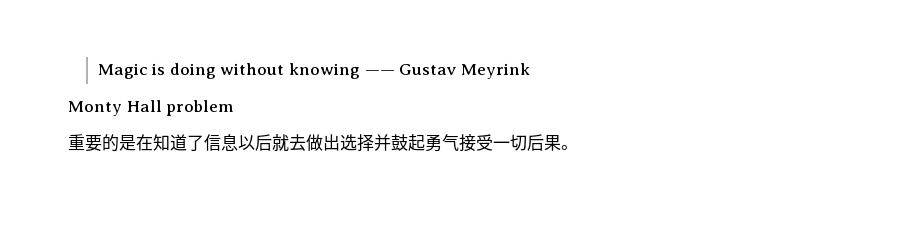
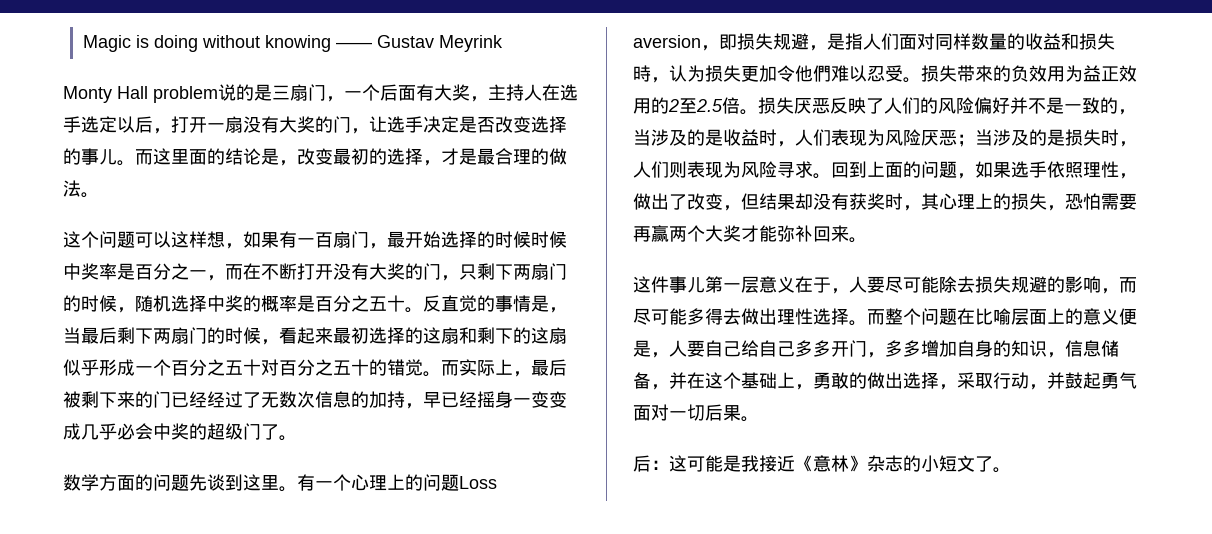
[68,134,374,152] // 重要的是在知道了信息以后就去做出选择 -> [218,84,578,102] [63,116,567,134] [63,148,567,166] [63,180,99,198] [63,231,567,249] [63,263,567,281] [63,295,567,313] [63,327,567,345] [63,359,567,377] [63,391,567,409] [63,423,297,441] [63,474,497,492] [633,33,1115,51] [633,65,1137,83] [633,97,1136,115] [633,129,1137,147] [633,161,1137,179] [633,193,1137,211] [633,225,867,243] [633,276,1137,294] [633,308,1137,326] [633,340,1119,358] [633,372,1047,390] 说的是三扇门，一个后面有大奖，主持人在选手选定以后，打开一扇没有大奖的门，让选手决定是否改变选择的事儿。而这里面的结论是，改变最初的选择，才是最合理的做法。 // 这个问题可以这样想，如果有一百扇门，最开始选择的时候时候中奖率是百分之一，而在不断打开没有大奖的门，只剩下两扇门的时候，随机选择中奖的概率是百分之五十。反直觉的事情是，当最后剩下两扇门的时候，看起来最初选择的这扇和剩下的这扇似乎形成一个百分之五十对百分之五十的错觉。而实际上，最后被剩下来的门已经经过了无数次信息的加持，早已经摇身一变变成几乎必会中奖的超级门了。 // 数学方面的问题先谈到这里。有一个心理上的问题Loss aversion，即损失规避，是指人们面对同样数量的收益和损失時，认为损失更加令他們难以忍受。损失带來的负效用为益正效用的2至2.5倍。损失厌恶反映了人们的风险偏好并不是一致的，当涉及的是收益时，人们表现为风险厌恶；当涉及的是损失时，人们则表现为风险寻求。回到上面的问题，如果选手依照理性，做出了改变，但结果却没有获奖时，其心理上的损失，恐怕需要再赢两个大奖才能弥补回来。 // 这件事儿第一层意义在于，人要尽可能除去损失规避的影响，而尽可能多得去做出理性选择。而整个问题在比喻层面上的意义便是，人要自己给自己多多开门，多多增加自身的知识，信息储备，并在这个基础上，勇敢的做出选择，采取行动，
[459,134,493,152] 接受 -> [633,404,669,421] 面对
(578, 147) none -> [633,455,1011,473] // 后：这可能是我接近《意林》杂志的小短文了。

